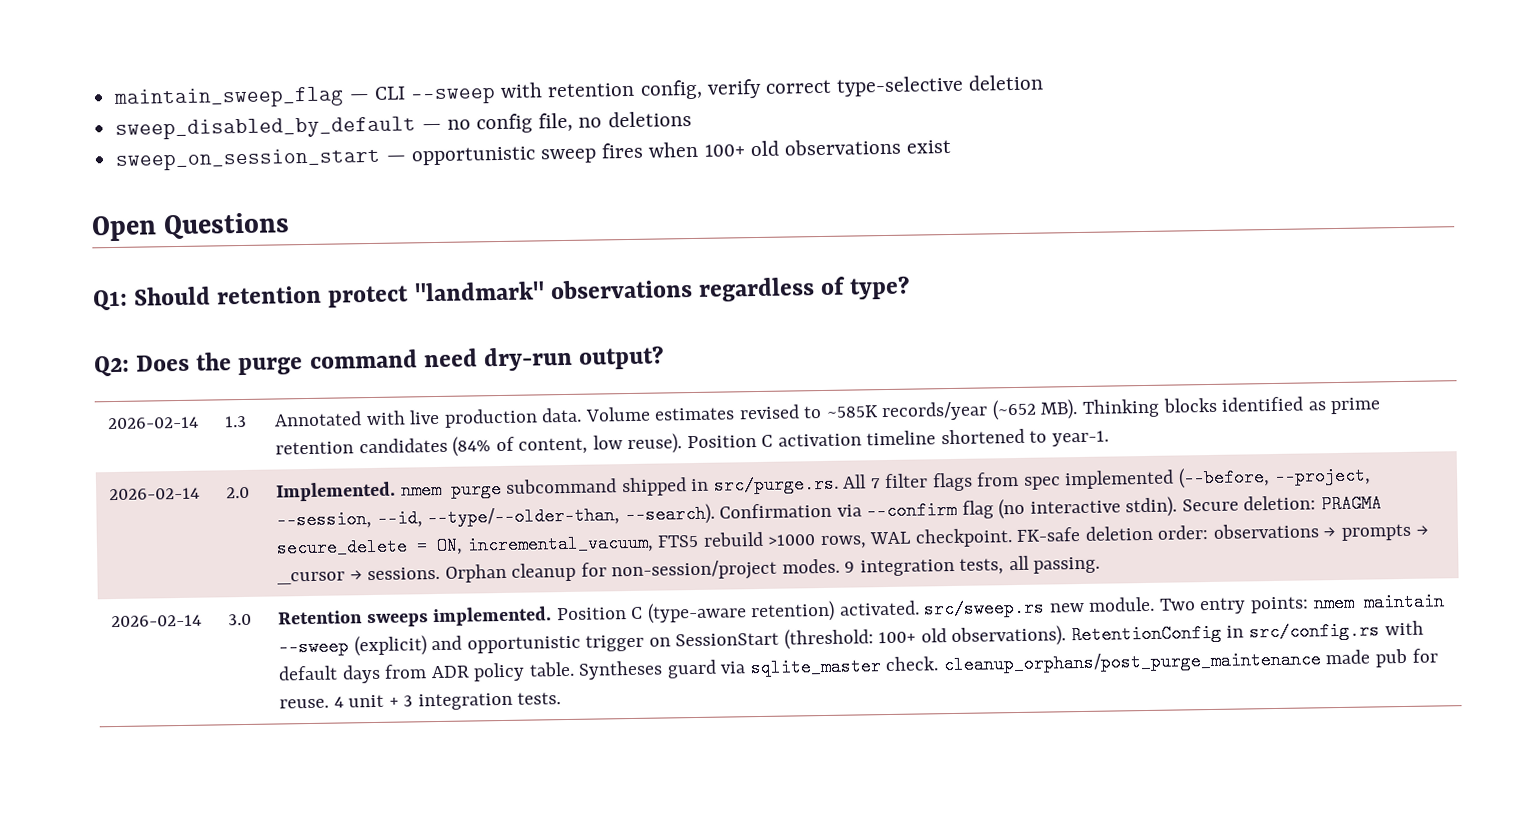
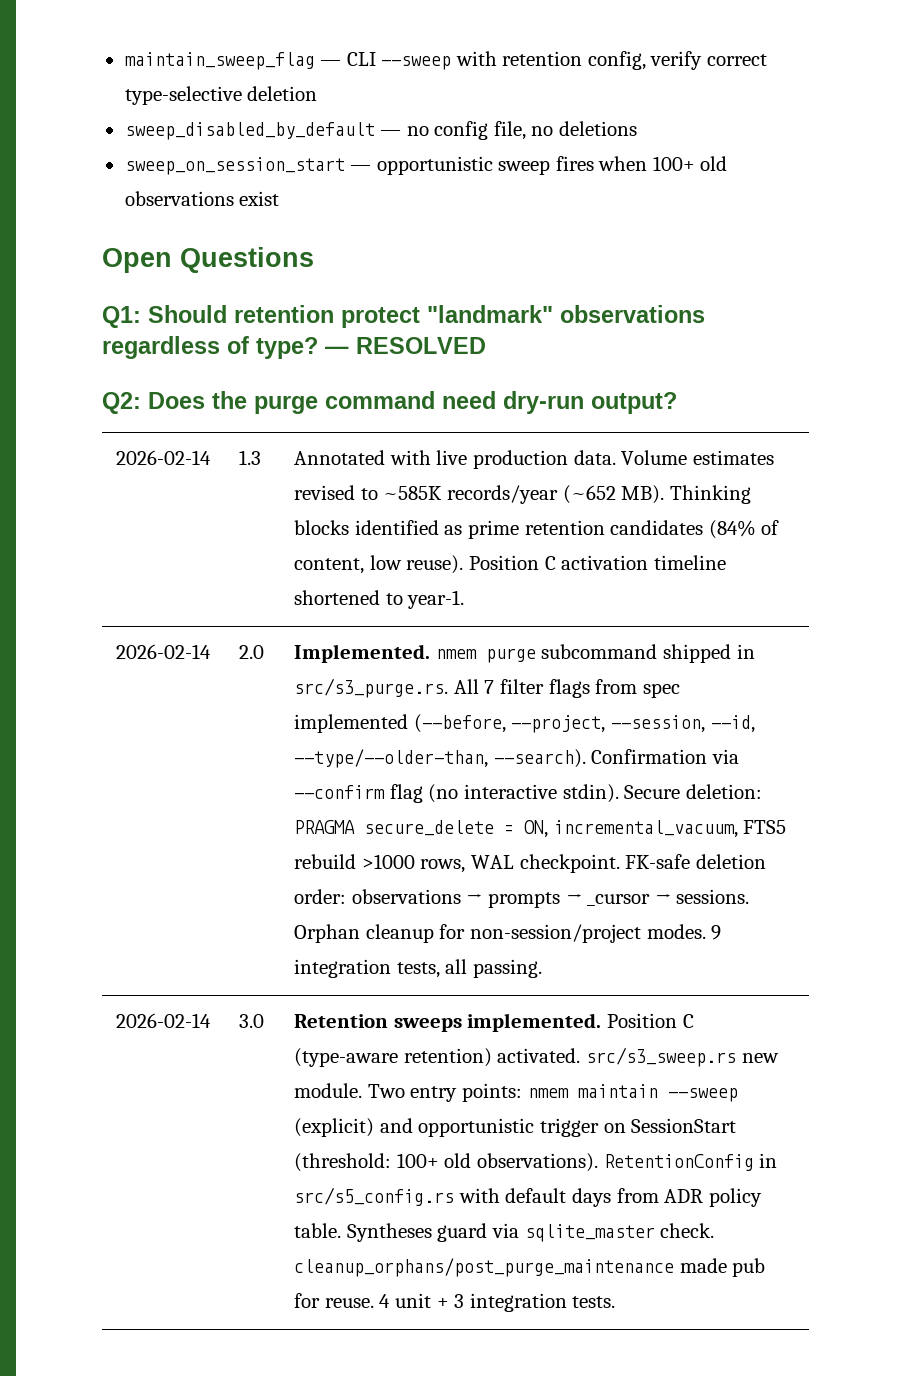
(911, 287) none -> [325,337,486,354] — RESOLVED
[712,474,839,495] src/purge.rs. -> [294,678,449,698] src/s3_purge.rs.
[923,598,1046,619] src/sweep.rs -> [585,1047,736,1067] src/s3_sweep.rs
[1248,621,1380,642] src/config.rs -> [294,1187,455,1206] src/s5_config.rs

